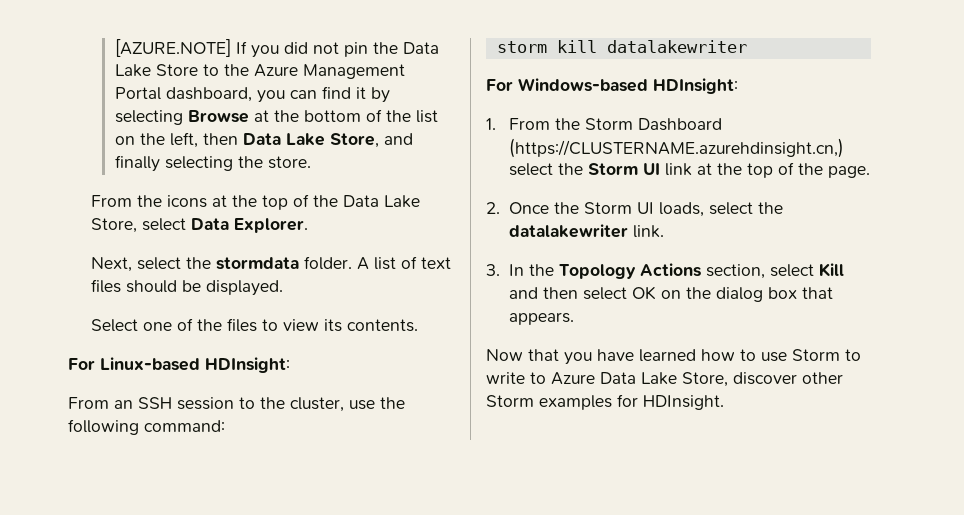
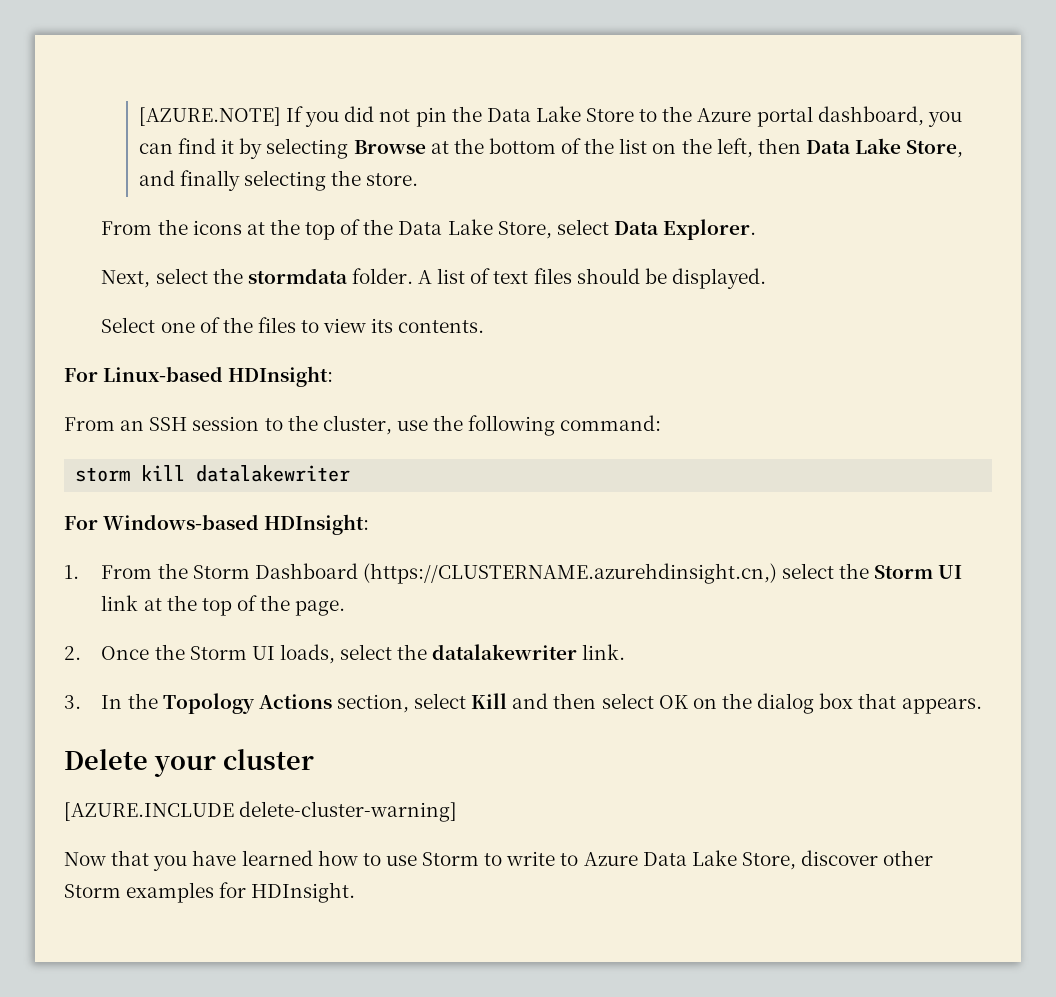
[302,64,405,79] [114,87,161,100] Management Portal -> [756,106,813,127] portal
(575, 318) none -> [64,749,314,777] [64,801,458,822] // Delete your cluster // [AZURE.INCLUDE delete-cluster-warning]

